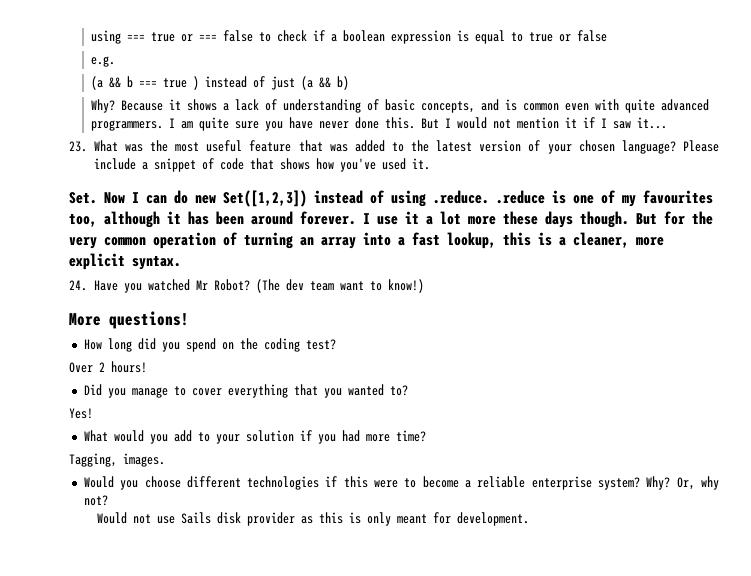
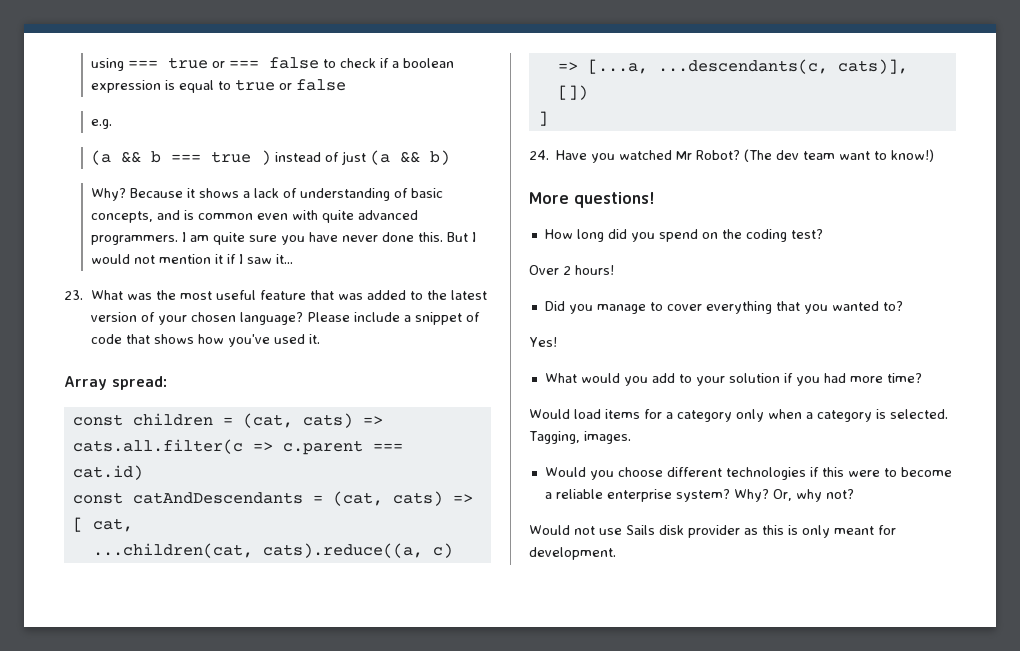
[69,190,713,207] [69,211,713,228] [69,232,664,249] [69,253,181,270] Set. Now I can do new Set([1,2,3]) instead of using .reduce. .reduce is one of my favourites too, although it has been around forever. I use it a lot more these days though. But for the very common operation of turning an array into a fast lookup, this is a cleaner, more explicit syntax. -> [64,376,167,390] [72,413,383,428] [72,439,403,455] [72,465,143,480] [72,491,473,506] [72,517,133,532] [92,543,453,558] [557,59,908,74] [557,85,588,100] [537,111,548,126] Array spread: // const children = (cat, cats) => cats.all.filter(c => c.parent === cat.id) // const catAndDescendants = (cat, cats) => [ cat, // ...children(cat, cats).reduce((a, c) => [...a, ...descendants(c, cats)], []) // ]
(426, 436) none -> [529,409,948,422] Would load items for a category only when a category is selected.

